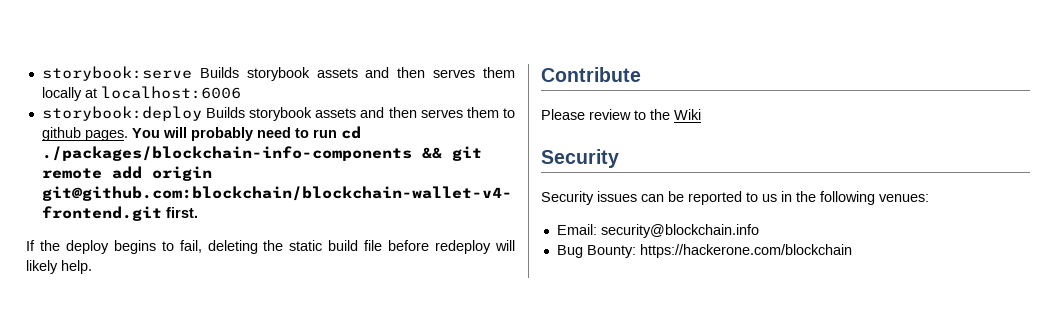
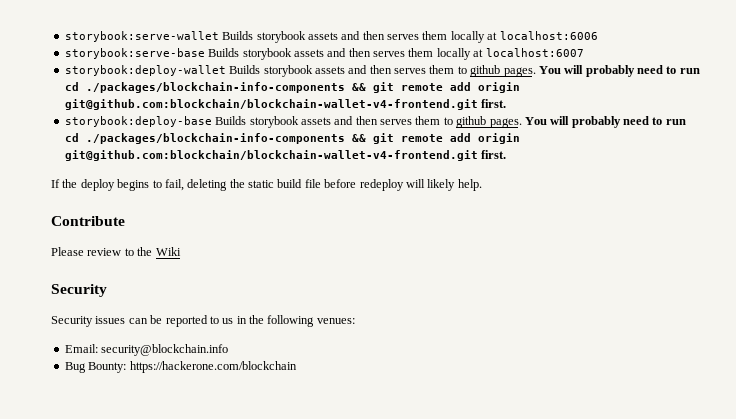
[41,66,192,81] storybook:serve -> [64,31,219,42] storybook:serve-wallet
[41,106,202,121] storybook:deploy -> [64,48,584,60] [64,65,700,77] [64,82,520,93] [64,99,507,110] [64,116,212,127] storybook:serve-base Builds storybook assets and then serves them locally at localhost:6007 // storybook:deploy-wallet Builds storybook assets and then serves them to github pages. You will probably need to run cd ./packages/blockchain-info-components && git remote add origin git@github.com:blockchain/blockchain-wallet-v4-frontend.git first. // storybook:deploy-base

